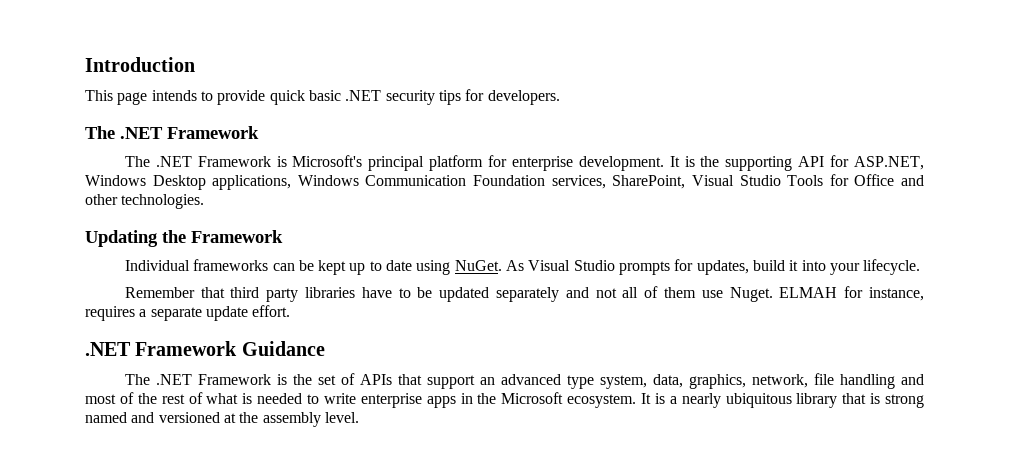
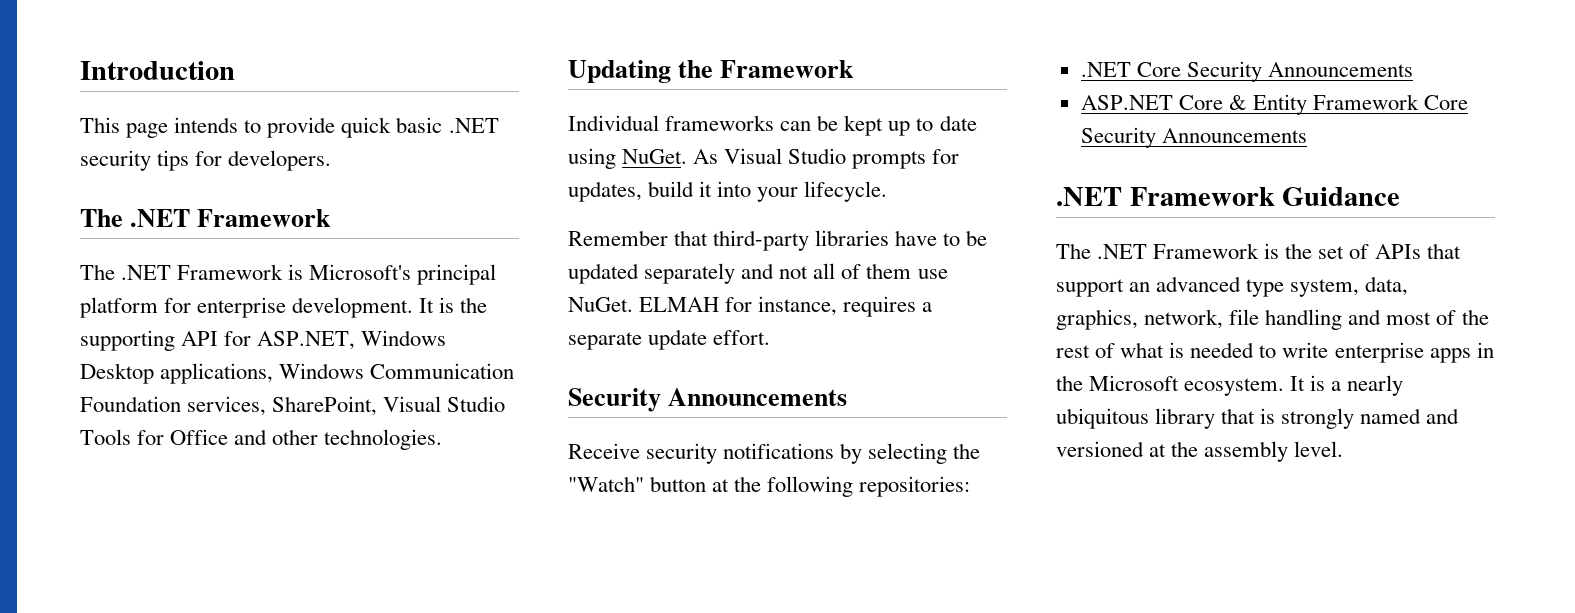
[230,287,299,302] third party -> [713,230,810,251] third-party
[729,287,773,302] Nuget. -> [568,297,633,312] NuGet.
(291, 311) none -> [568,388,848,412] [568,443,981,464] [568,476,971,497] [1080,61,1413,82] [1080,94,1469,115] [1080,127,1307,148] // Security Announcements // Receive security notifications by selecting the "Watch" button at the following repositories: // .NET Core Security Announcements // ASP.NET Core & Entity Framework Core Security Announcements
[885,394,924,408] strong -> [1281,408,1355,429] strongly

